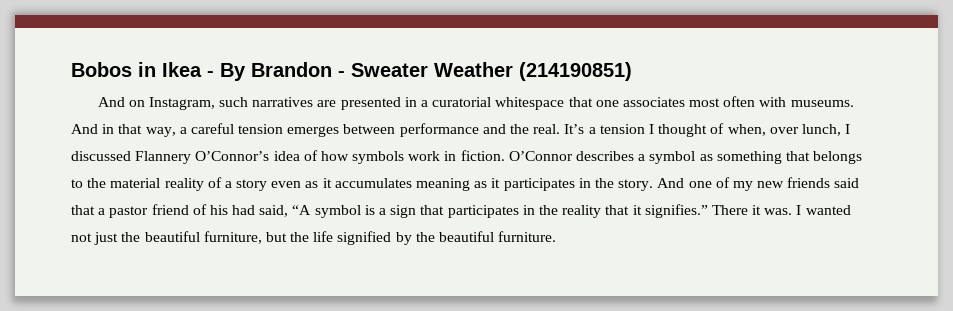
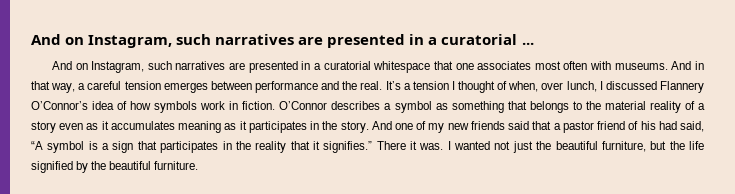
[71,62,632,81] Bobos in Ikea - By Brandon - Sweater Weather (214190851) -> [31,34,534,48] And on Instagram, such narratives are presented in a curatorial ...

